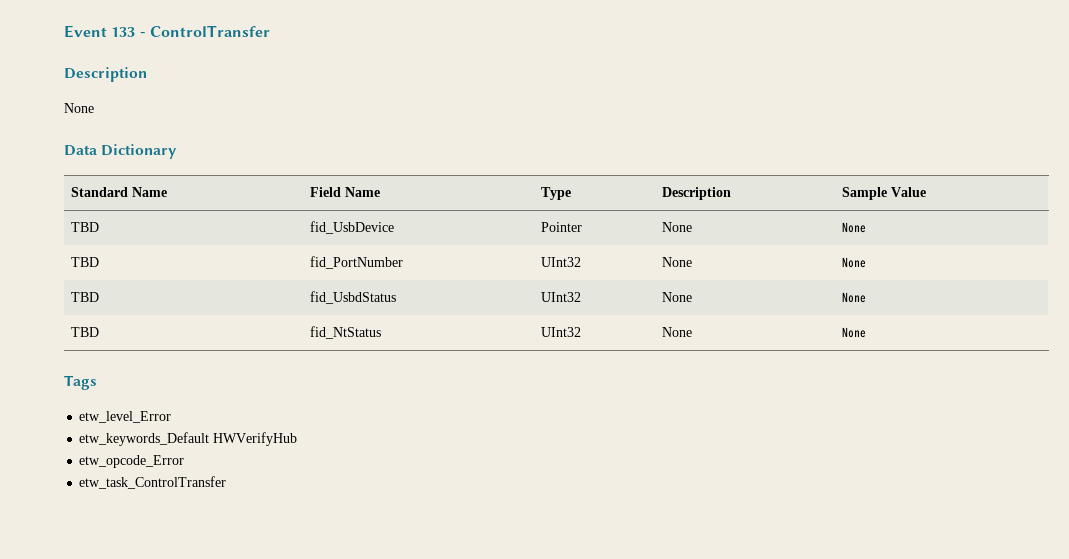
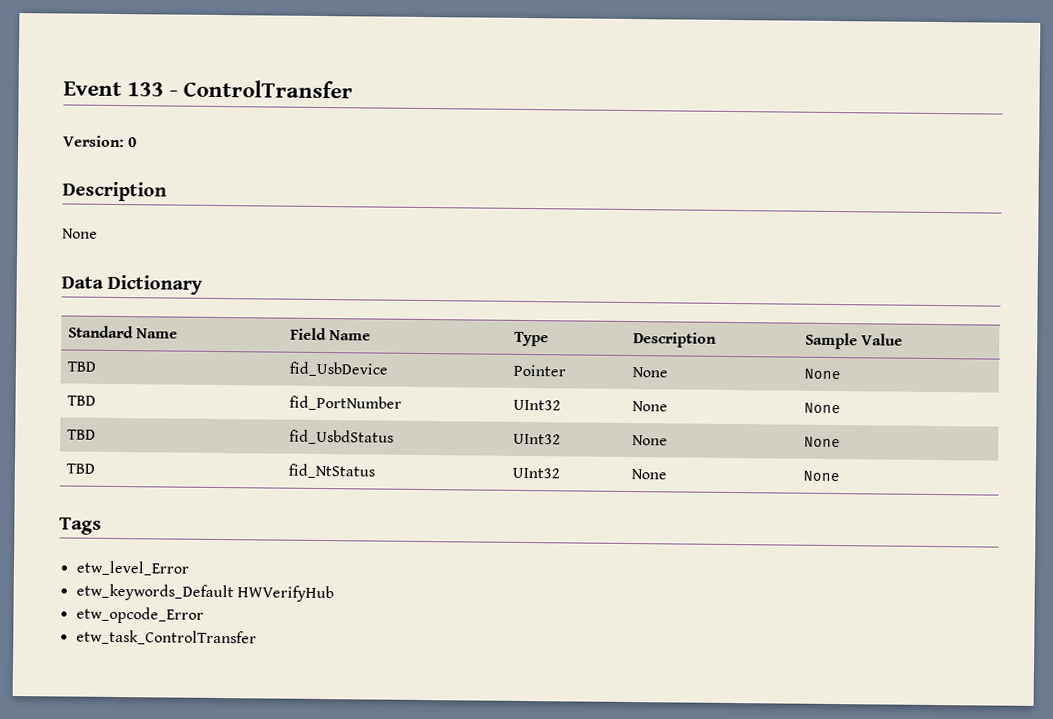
(270, 31) none -> [63,135,138,148] // Version: 0

